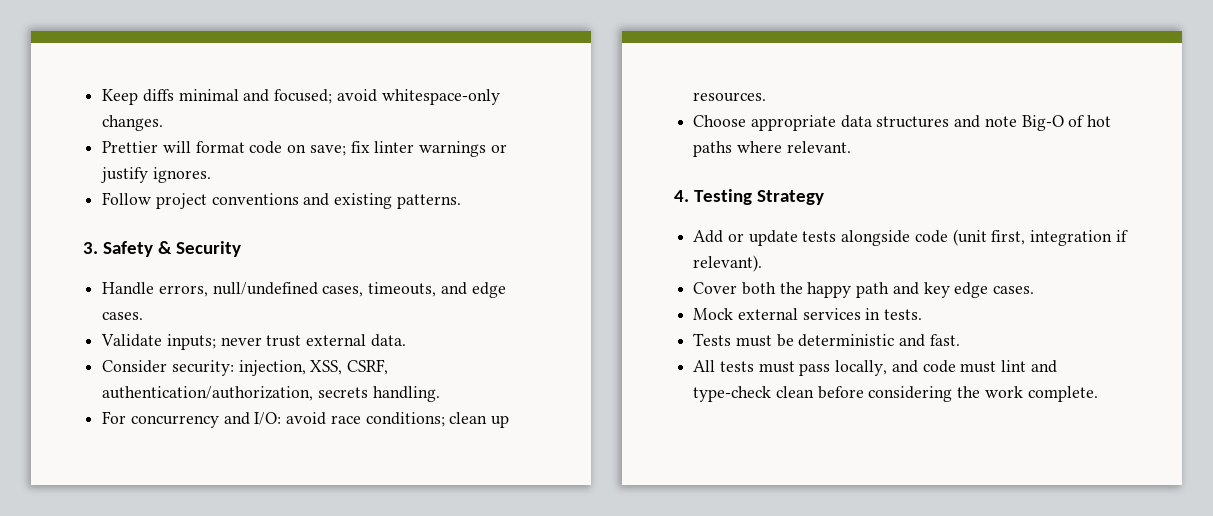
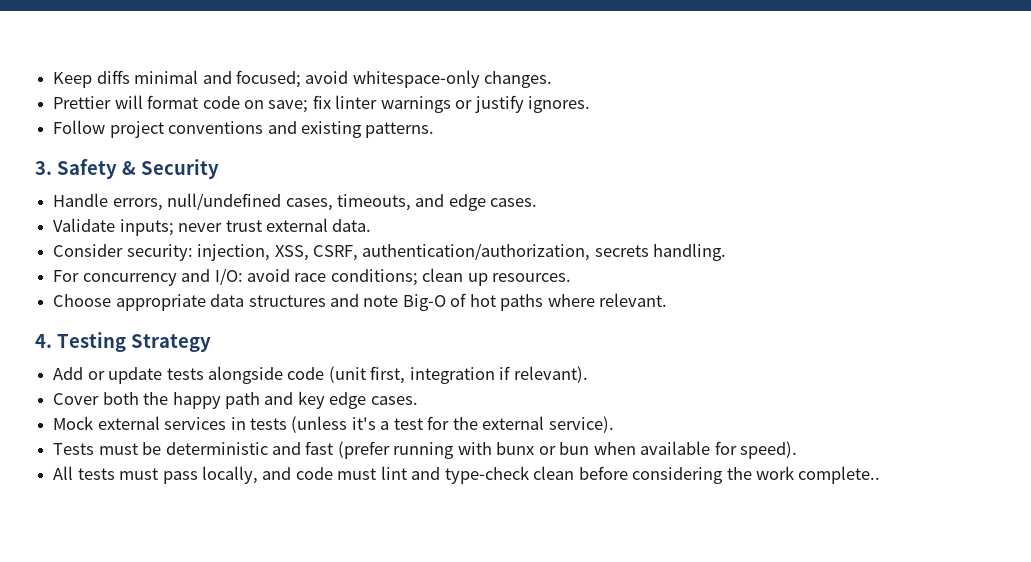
[884,309,923,320] tests. -> [249,416,614,433] tests (unless it's a test for the external service).
[929,334,960,346] fast. -> [305,441,797,459] fast (prefer running with bunx or bun when available for speed).
[1027,386,1098,402] complete. -> [798,466,881,484] complete..

